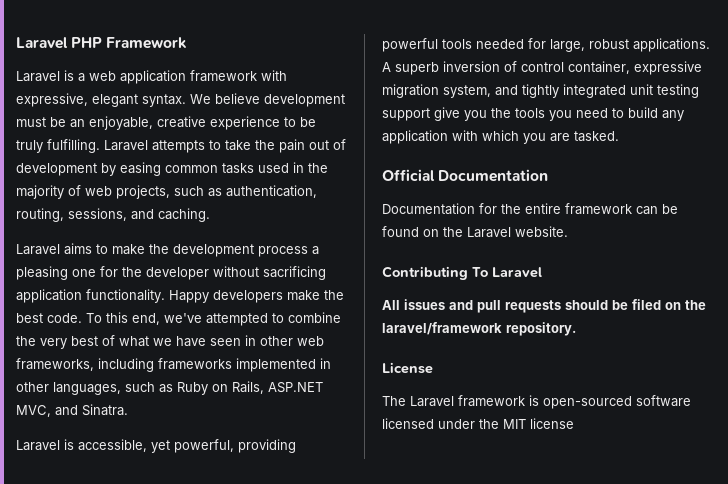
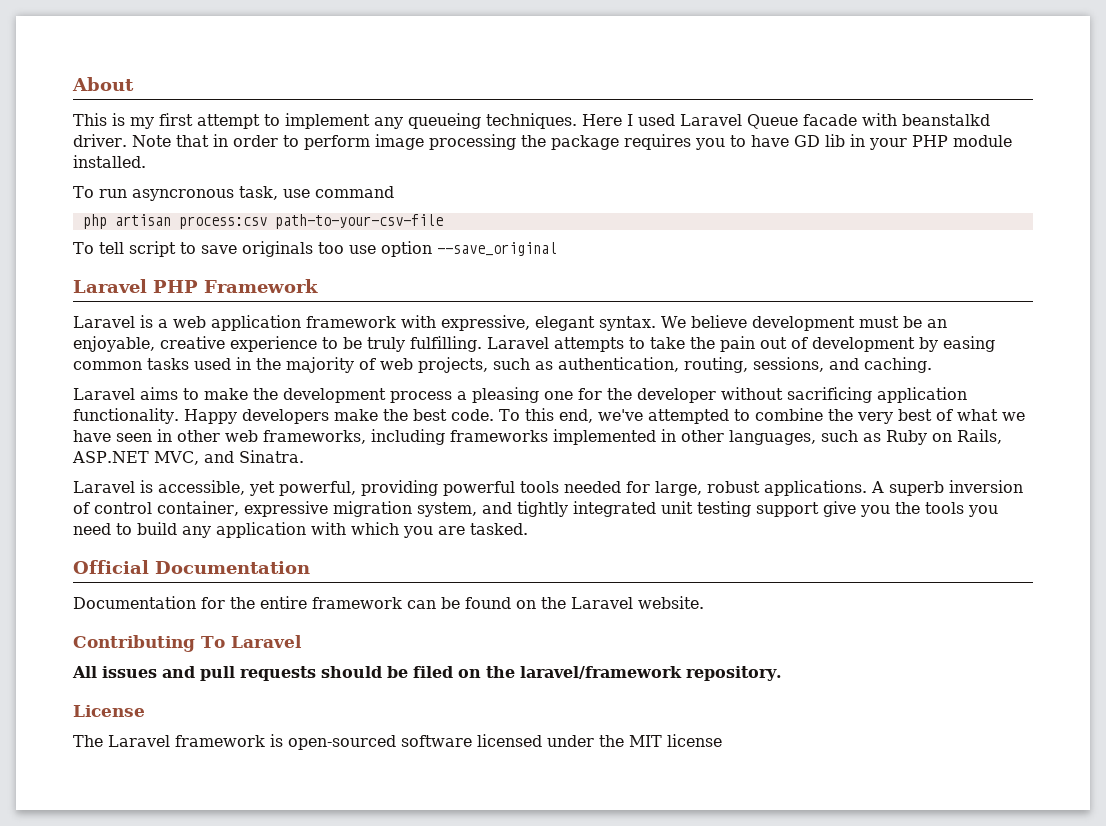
(16, 43) none -> [72,77,134,91] [73,113,990,129] [73,134,1012,150] [73,155,146,168] [73,186,394,201] [82,214,443,229] [73,241,557,257] About // This is my first attempt to implement any queueing techniques. Here I used Laravel Queue facade with beanstalkd driver. Note that in order to perform image processing the package requires you to have GD lib in your PHP module installed. // To run asyncronous task, use command // php artisan process:csv path-to-your-csv-file // To tell script to save originals too use option --save_original //

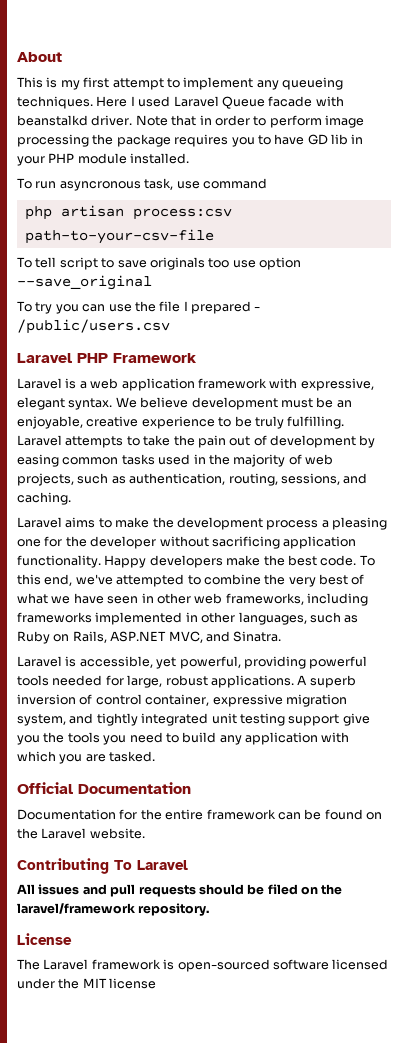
(557, 249) none -> [17,301,261,314] [17,319,170,334] // To try you can use the file I prepared - /public/users.csv

